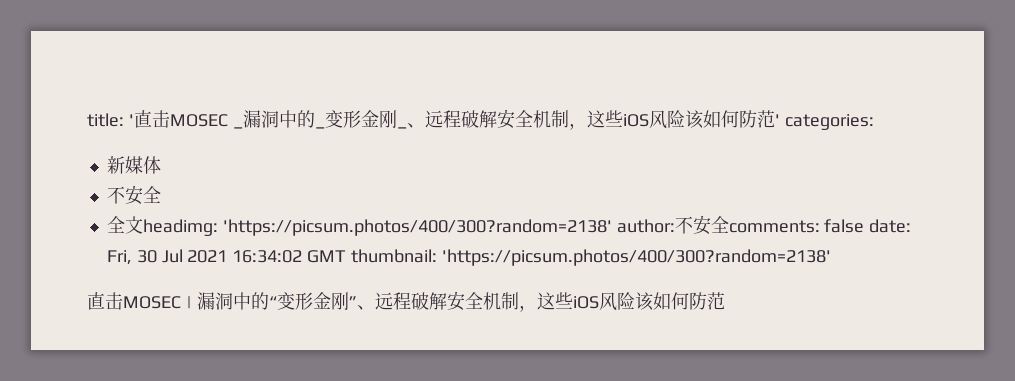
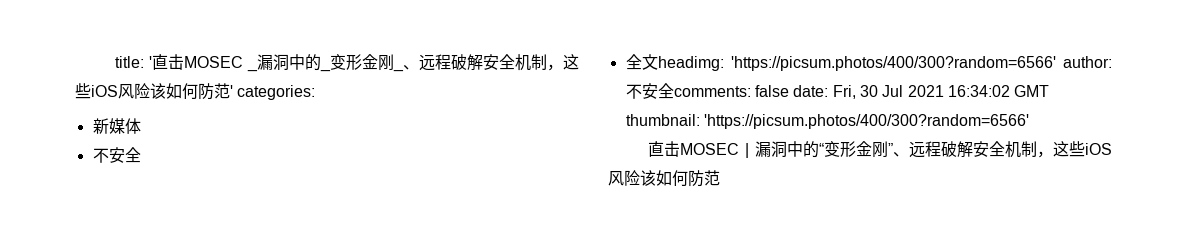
[222,219,612,236] 'https://picsum.photos/400/300?random=2138' -> [730,56,1056,71] 'https://picsum.photos/400/300?random=6566'
[441,249,831,266] 'https://picsum.photos/400/300?random=2138' -> [703,114,1029,129] 'https://picsum.photos/400/300?random=6566'

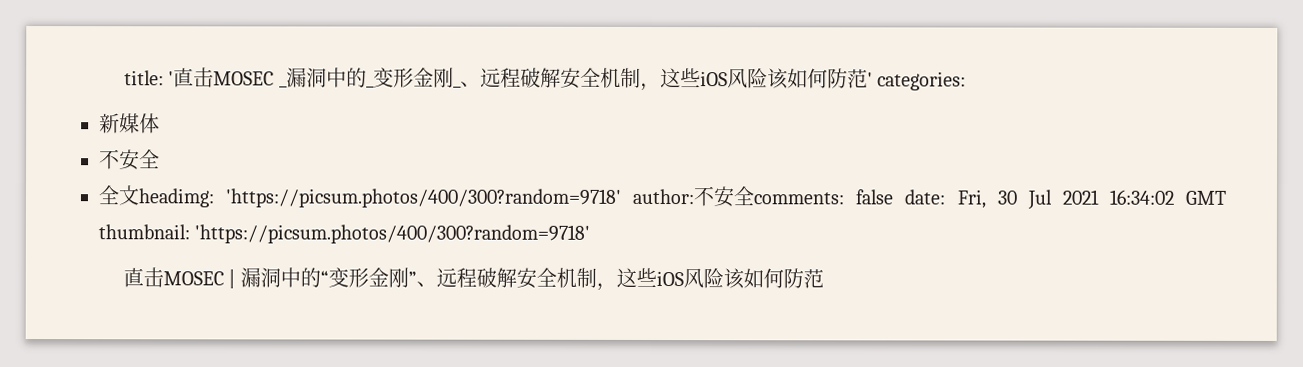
[730,56,1056,71] 'https://picsum.photos/400/300?random=6566' -> [225,188,622,208] 'https://picsum.photos/400/300?random=9718'
[703,114,1029,129] 'https://picsum.photos/400/300?random=6566' -> [194,224,591,244] 'https://picsum.photos/400/300?random=9718'

